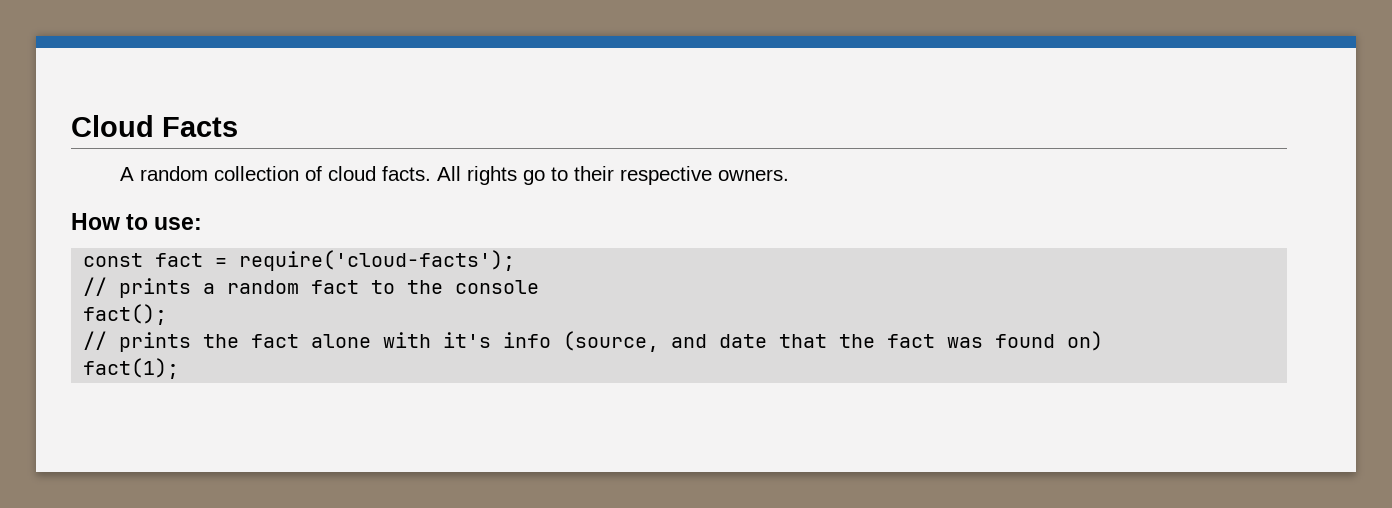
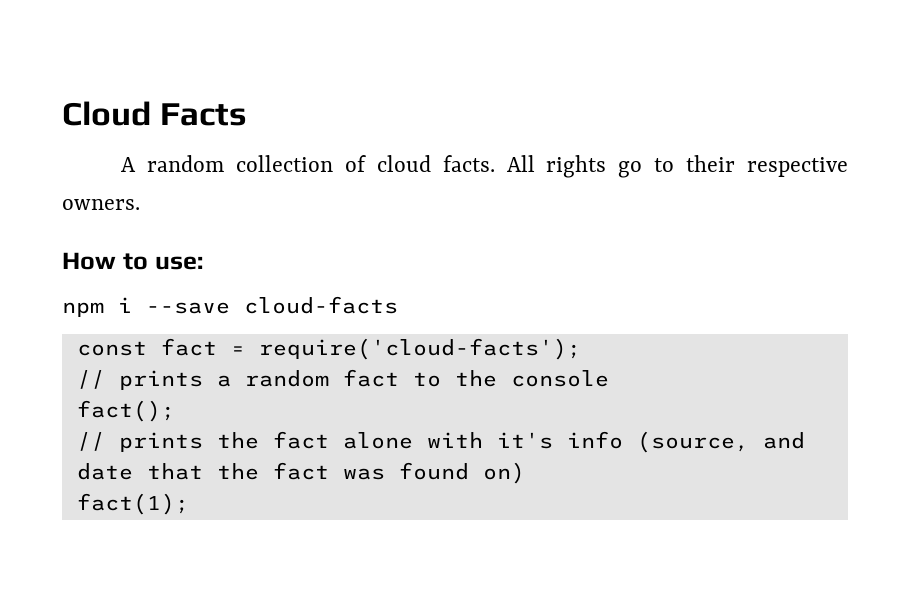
(203, 223) none -> [62,296,398,317] // npm i --save cloud-facts

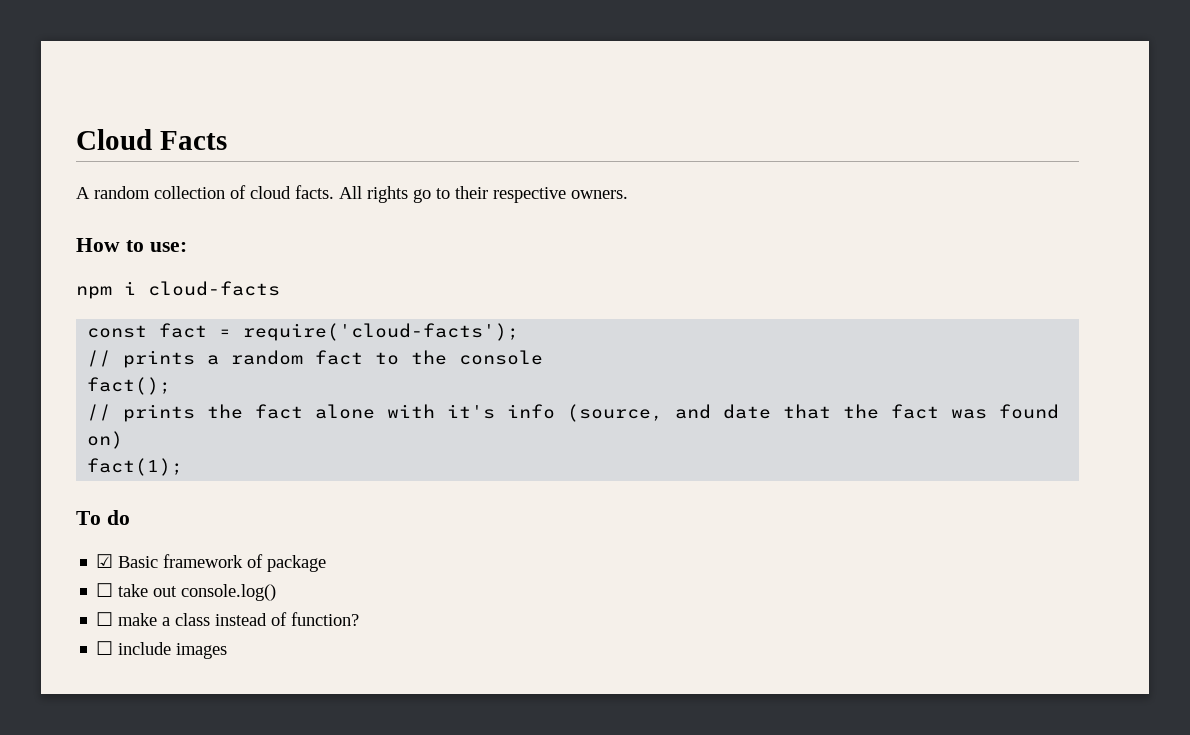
[146,302,230,314] --save -> (136, 288) none
(189, 504) none -> [76,510,130,525] [96,554,327,572] [96,583,277,601] [96,612,360,626] [96,641,228,659] // To do // ☑ Basic framework of package // ☐ take out console.log() // ☐ make a class instead of function? // ☐ include images

